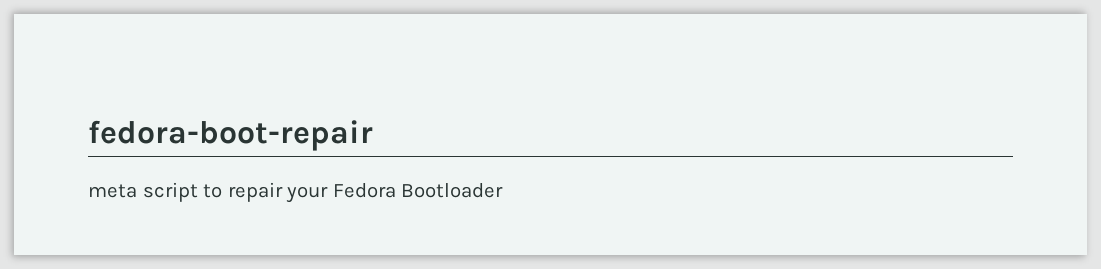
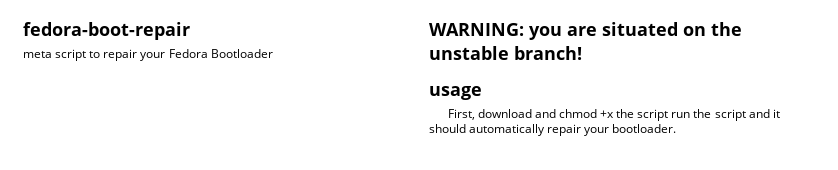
(504, 190) none -> [429,22,742,40] [429,46,582,60] [429,86,482,100] [447,109,780,121] [429,124,677,136] // WARNING: you are situated on the unstable branch! // usage // First, download and chmod +x the script run the script and it should automatically repair your bootloader.

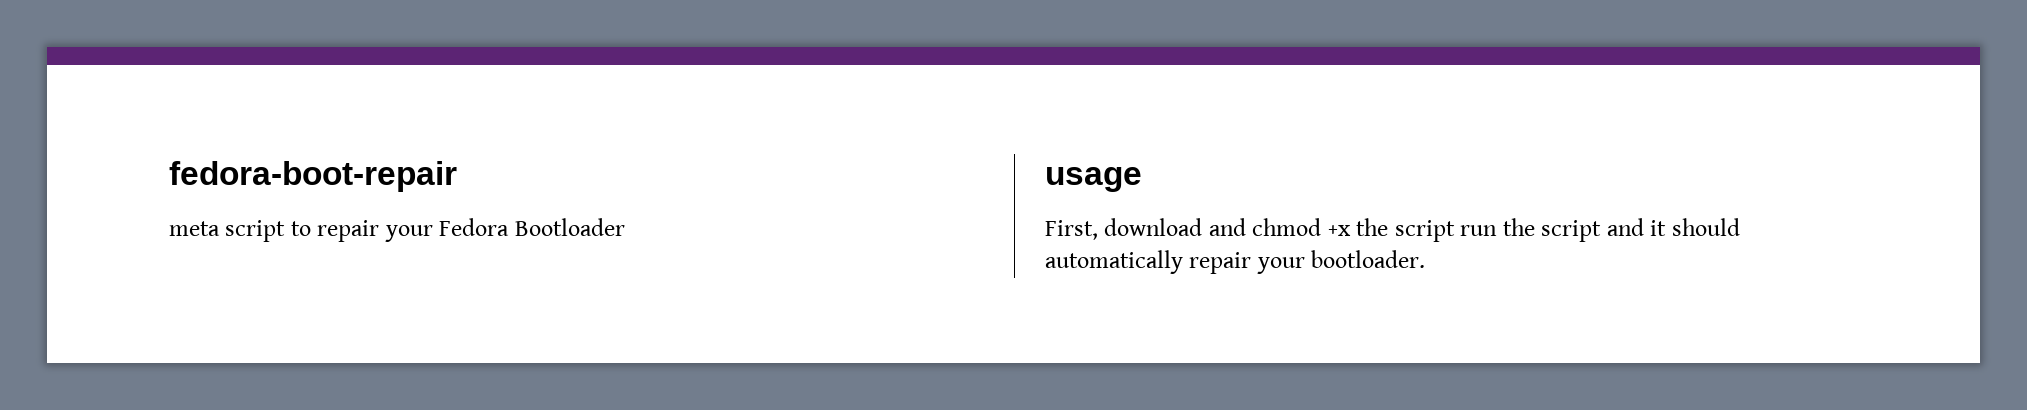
[429,22,742,40] [429,46,582,60] // WARNING: you are situated on the unstable branch! -> (625, 227) none

